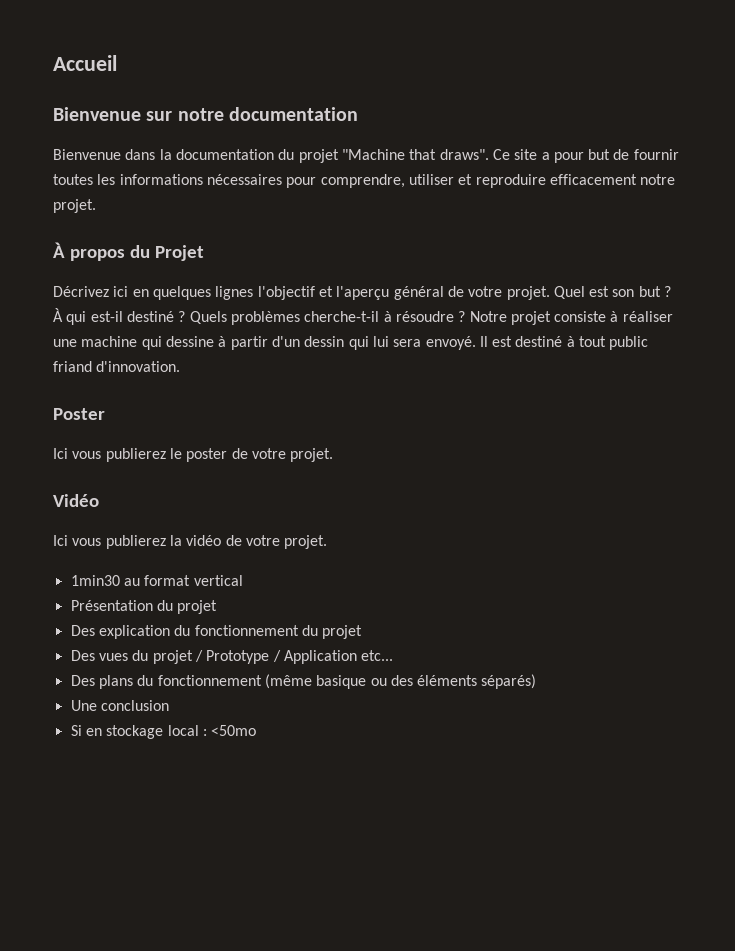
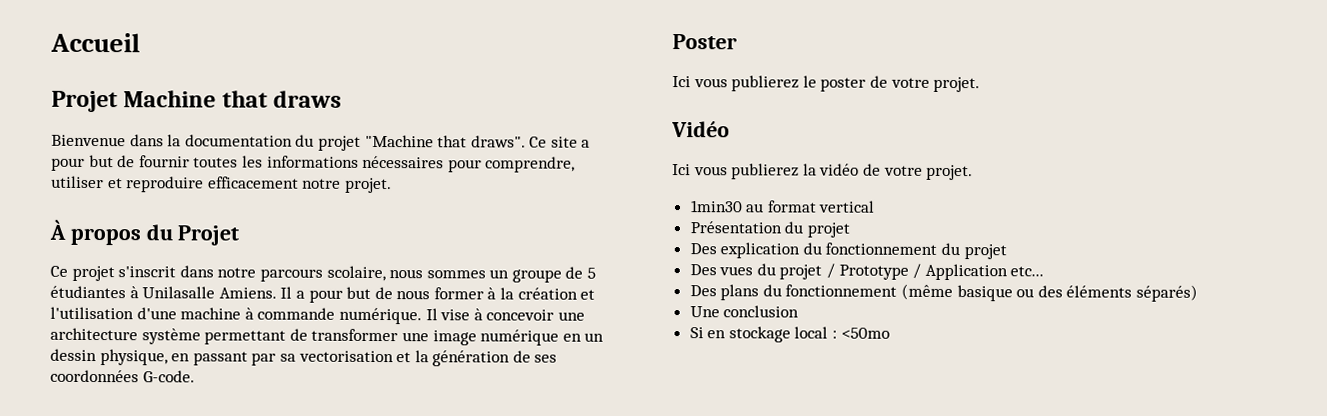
[53,107,359,121] Bienvenue sur notre documentation -> [51,90,343,113] Projet Machine that draws
[53,286,672,300] [53,308,673,325] [53,336,649,350] [53,361,181,372] Décrivez ici en quelques lignes l'objectif et l'aperçu général de votre projet. Quel est son but ? À qui est-il destiné ? Quels problèmes cherche-t-il à résoudre ? Notre projet consiste à réaliser une machine qui dessine à partir d'un dessin qui lui sera envoyé. Il est destiné à tout public friand d'innovation. -> [50,265,597,283] [50,285,596,303] [50,306,585,325] [50,327,605,346] [50,348,558,367] [50,369,195,383] Ce projet s'inscrit dans notre parcours scolaire, nous sommes un groupe de 5 étudiantes à Unilasalle Amiens. Il a pour but de nous former à la création et l'utilisation d'une machine à commande numérique. Il vise à concevoir une architecture système permettant de transformer une image numérique en un dessin physique, en passant par sa vectorisation et la génération de ses coordonnées G-code.

